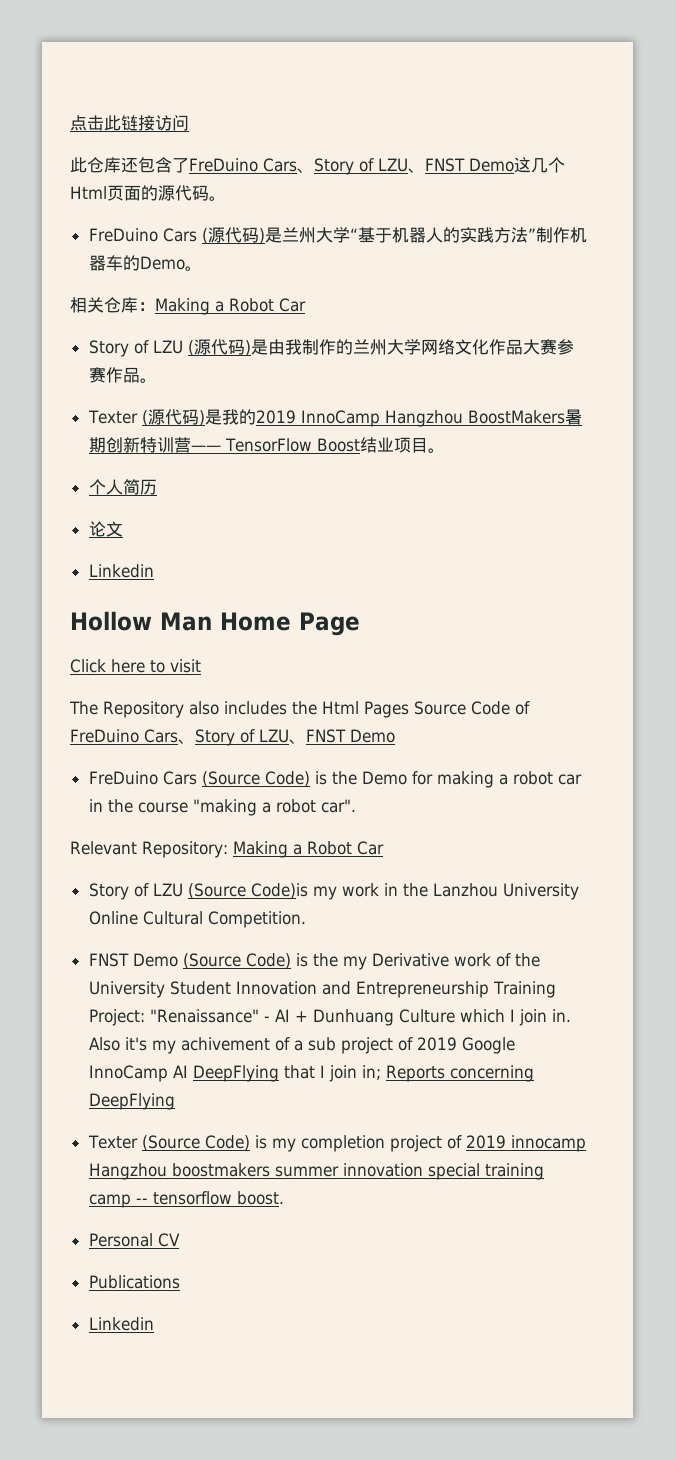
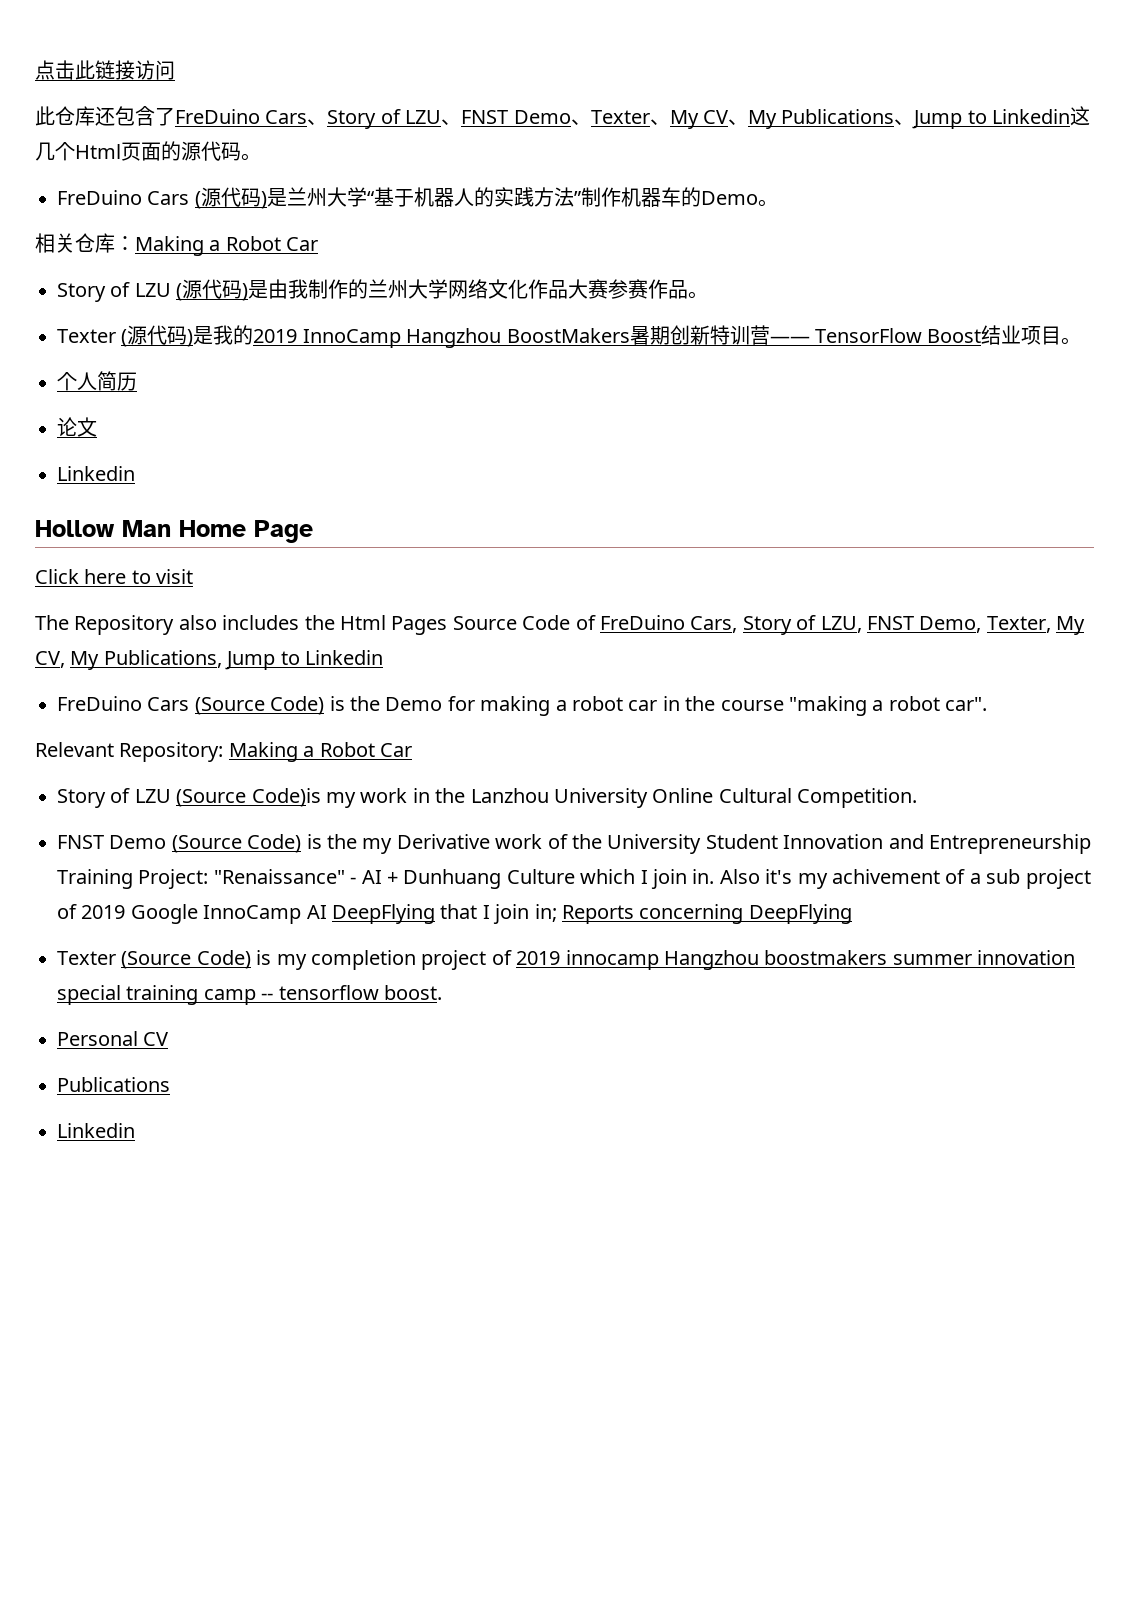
(514, 165) none -> [570,109,1071,129] 、Texter、My CV、My Publications、Jump to Linkedin
[143,729,395,746] Cars、Story of LZU、FNST Demo -> [690,615,1086,635] [35,650,383,670] Cars, Story of LZU, FNST Demo, Texter, My CV, My Publications, Jump to Linkedin

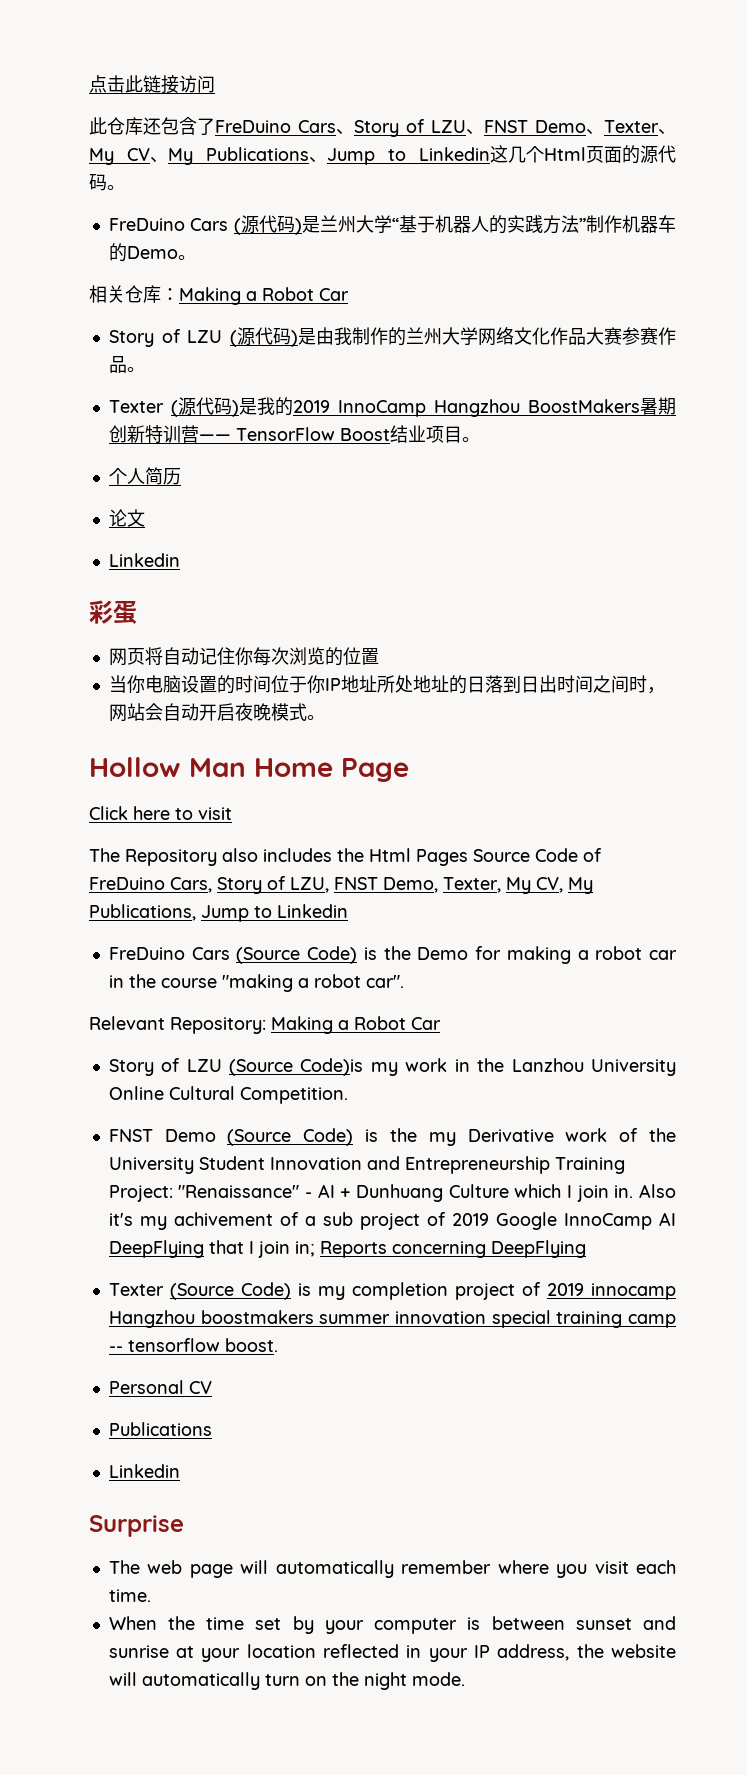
(135, 473) none -> [89,600,137,624] [108,647,379,666] [108,675,665,694] [108,703,325,722] // 彩蛋 // 网页将自动记住你每次浏览的位置 // 当你电脑设置的时间位于你IP地址所处地址的日落到日出时间之间时，网站会自动开启夜晚模式。
(135, 1130) none -> [89,1515,184,1537] [108,1560,677,1578] [108,1589,151,1602] [108,1616,677,1634] [108,1644,676,1662] [108,1672,465,1690] // Surprise // The web page will automatically remember where you visit each time. // When the time set by your computer is between sunset and sunrise at your location reflected in your IP address, the website will automatically turn on the night mode.

